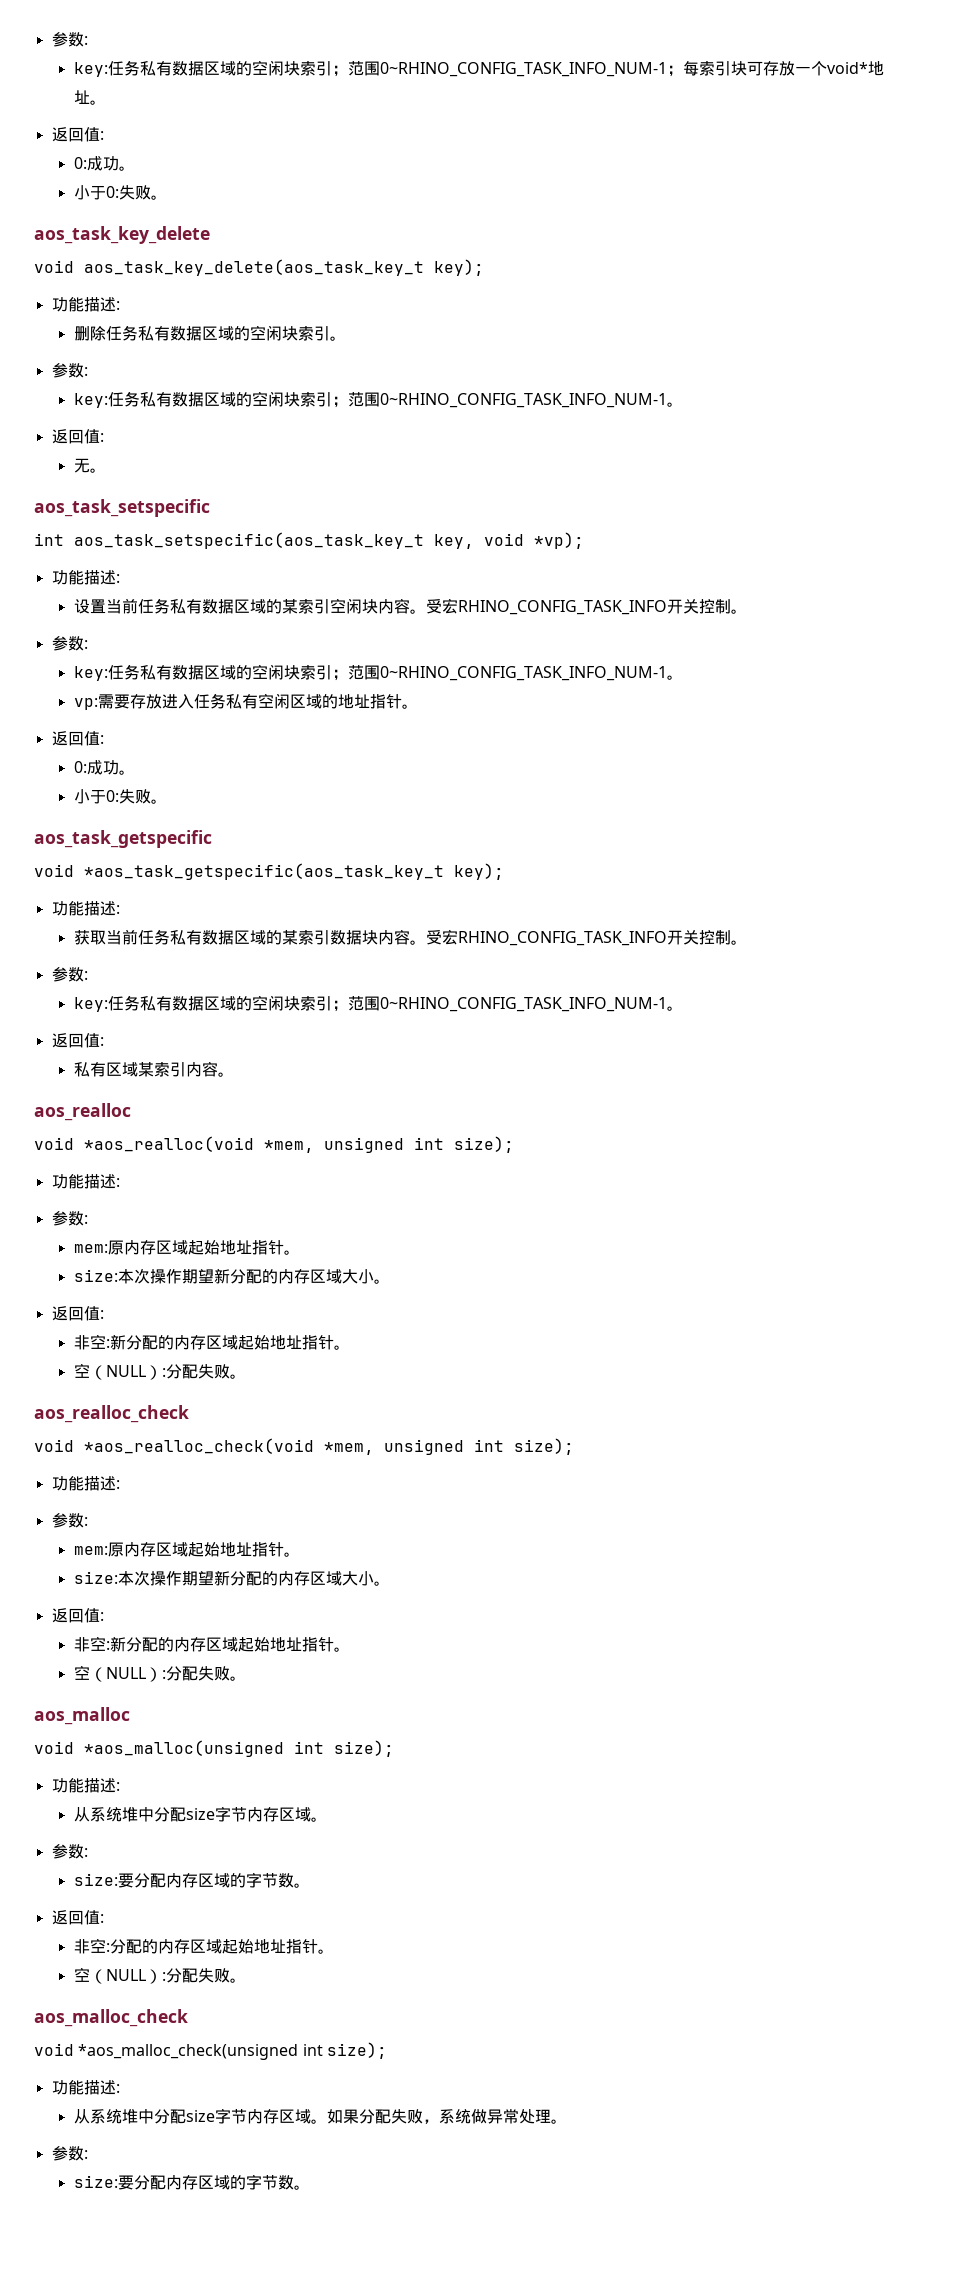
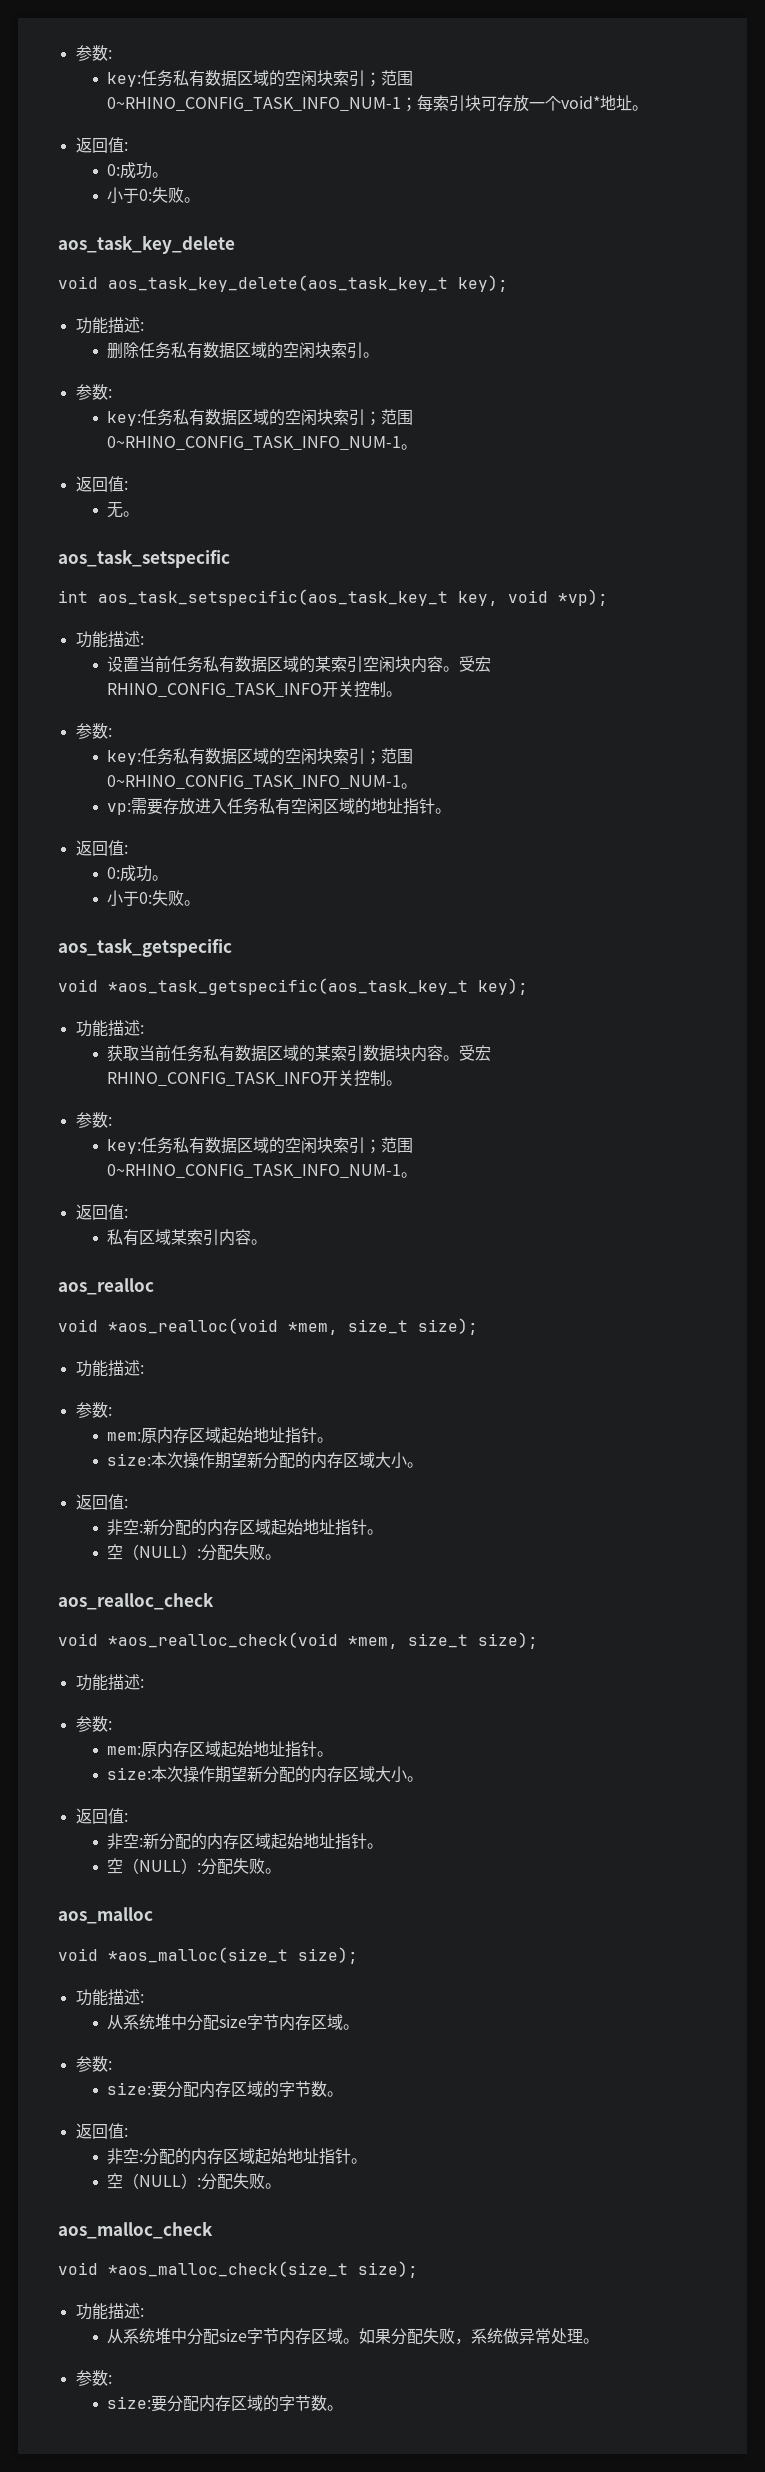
[324,1137,444,1153] unsigned int -> [348,1319,408,1334] size_t
[384,1439,504,1455] unsigned int -> [408,1633,468,1648] size_t
[84,1740,324,1757] *aos_malloc(unsigned int -> [108,1947,288,1963] *aos_malloc(size_t
[78,2044,323,2060] *aos_malloc_check(unsigned int -> [108,2261,348,2277] *aos_malloc_check(size_t

